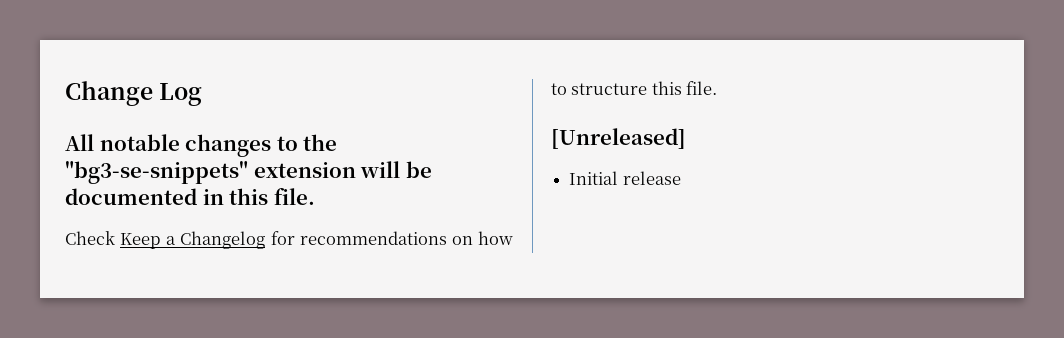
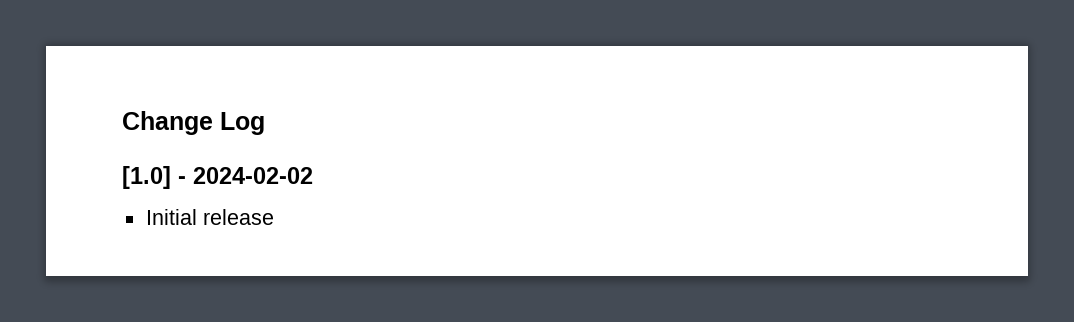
[65,134,338,157] [65,161,432,184] [65,188,315,205] [65,231,513,249] [551,81,718,95] [551,128,686,149] All notable changes to the "bg3-se-snippets" extension will be documented in this file. // Check Keep a Changelog for recommendations on how to structure this file. // [Unreleased] -> [122,166,313,189] [1.0] - 2024-02-02

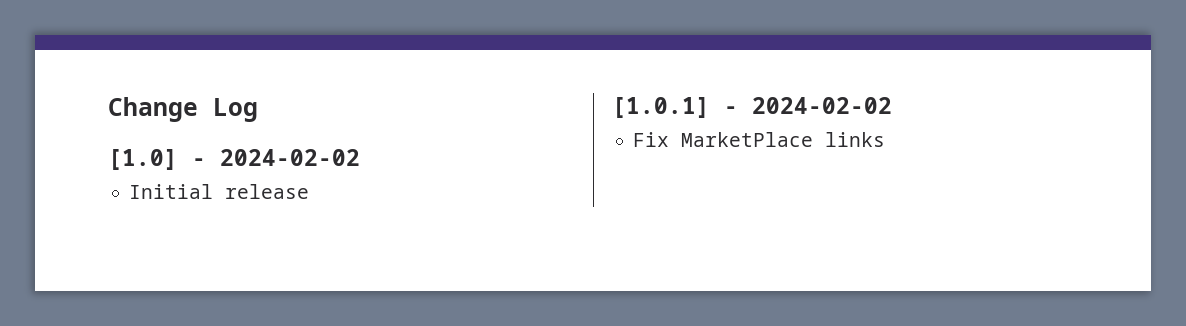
(274, 217) none -> [612,97,892,118] [633,132,886,147] // [1.0.1] - 2024-02-02 // Fix MarketPlace links

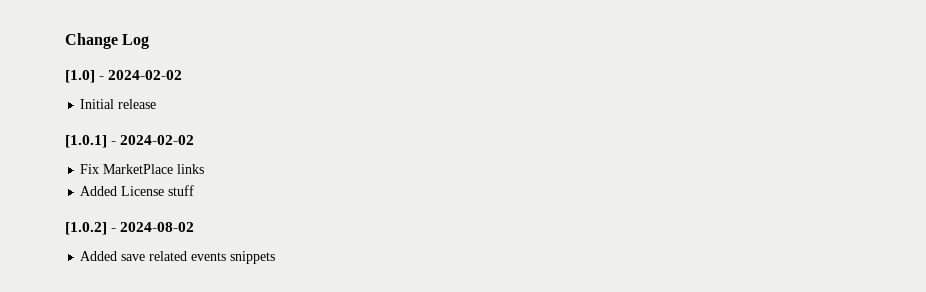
(886, 139) none -> [80,185,195,196] [65,222,195,235] [80,251,276,264] // Added License stuff // [1.0.2] - 2024-08-02 // Added save related events snippets

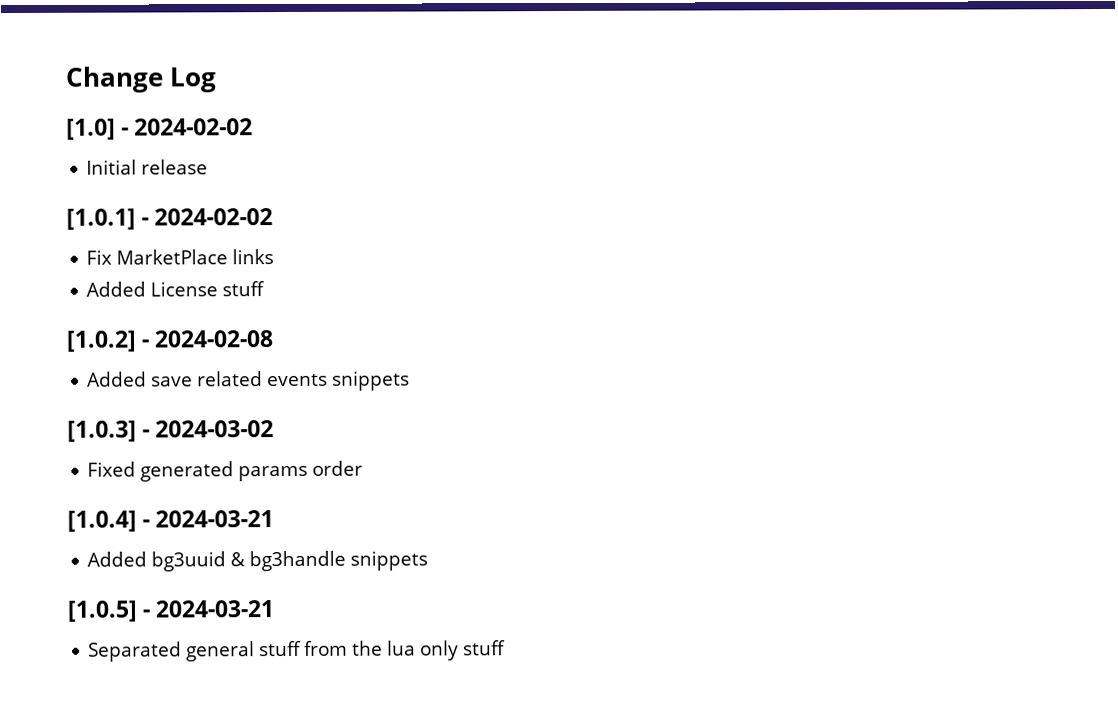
[120,222,195,232] 2024-08-02 -> [154,330,274,348] 2024-02-08
(276, 257) none -> [67,420,275,442] [87,460,364,482] [67,510,275,532] [87,550,429,572] [67,600,275,622] [88,640,507,662] // [1.0.3] - 2024-03-02 // Fixed generated params order // [1.0.4] - 2024-03-21 // Added bg3uuid & bg3handle snippets // [1.0.5] - 2024-03-21 // Separated general stuff from the lua only stuff

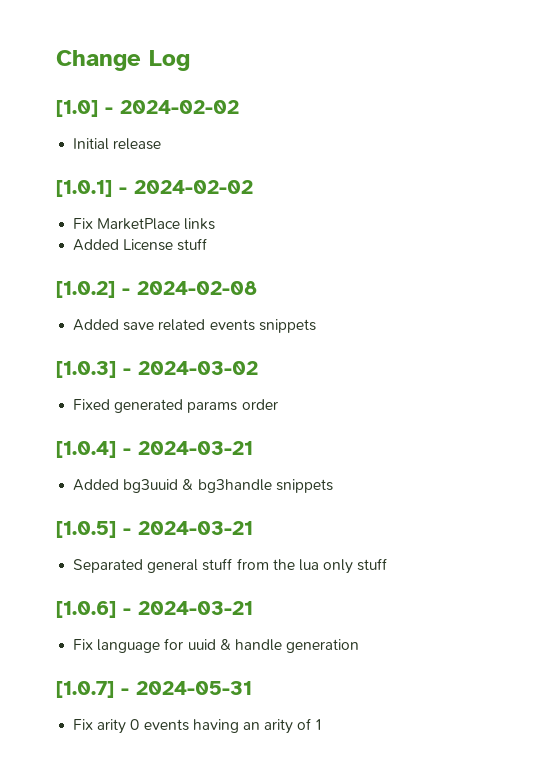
(507, 648) none -> [56,601,253,618] [73,638,360,653] [56,681,252,698] [73,718,321,734] // [1.0.6] - 2024-03-21 // Fix language for uuid & handle generation // [1.0.7] - 2024-05-31 // Fix arity 0 events having an arity of 1

